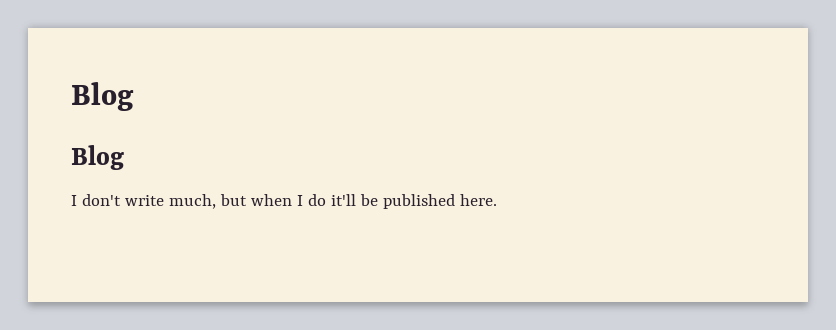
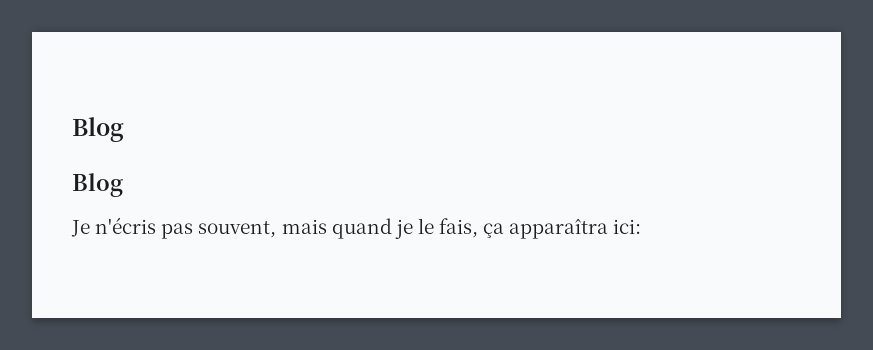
[71,194,497,209] I don't write much, but when I do it'll be published here. -> [71,217,642,239] Je n'écris pas souvent, mais quand je le fais, ça apparaîtra ici:

